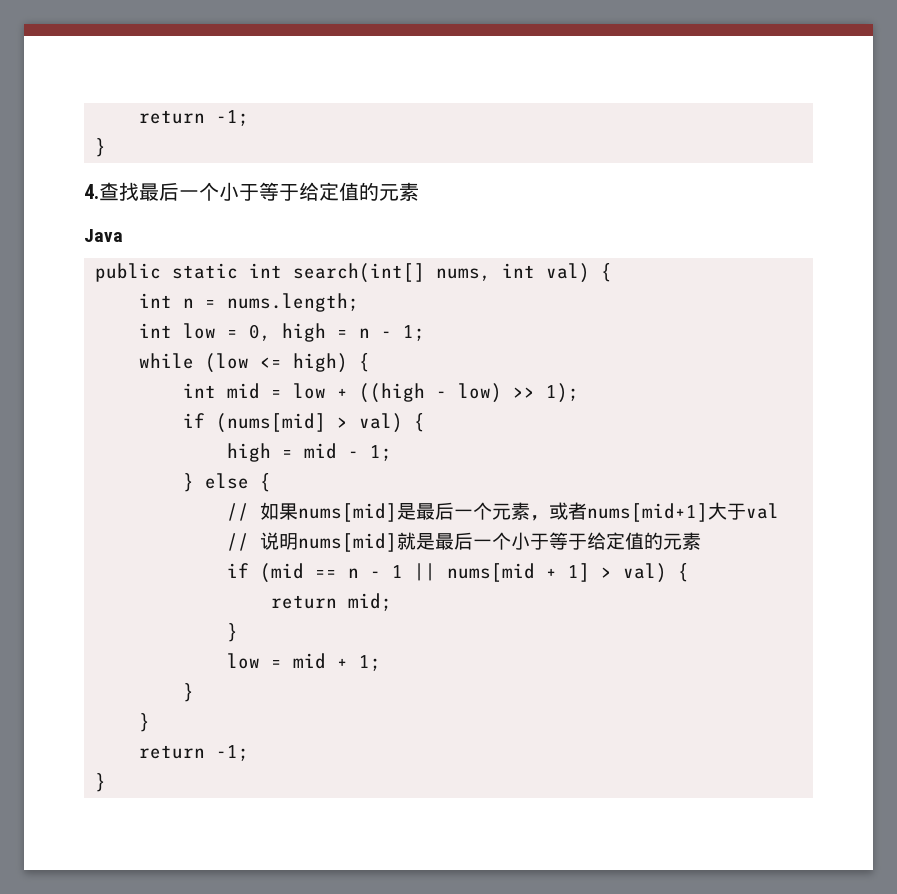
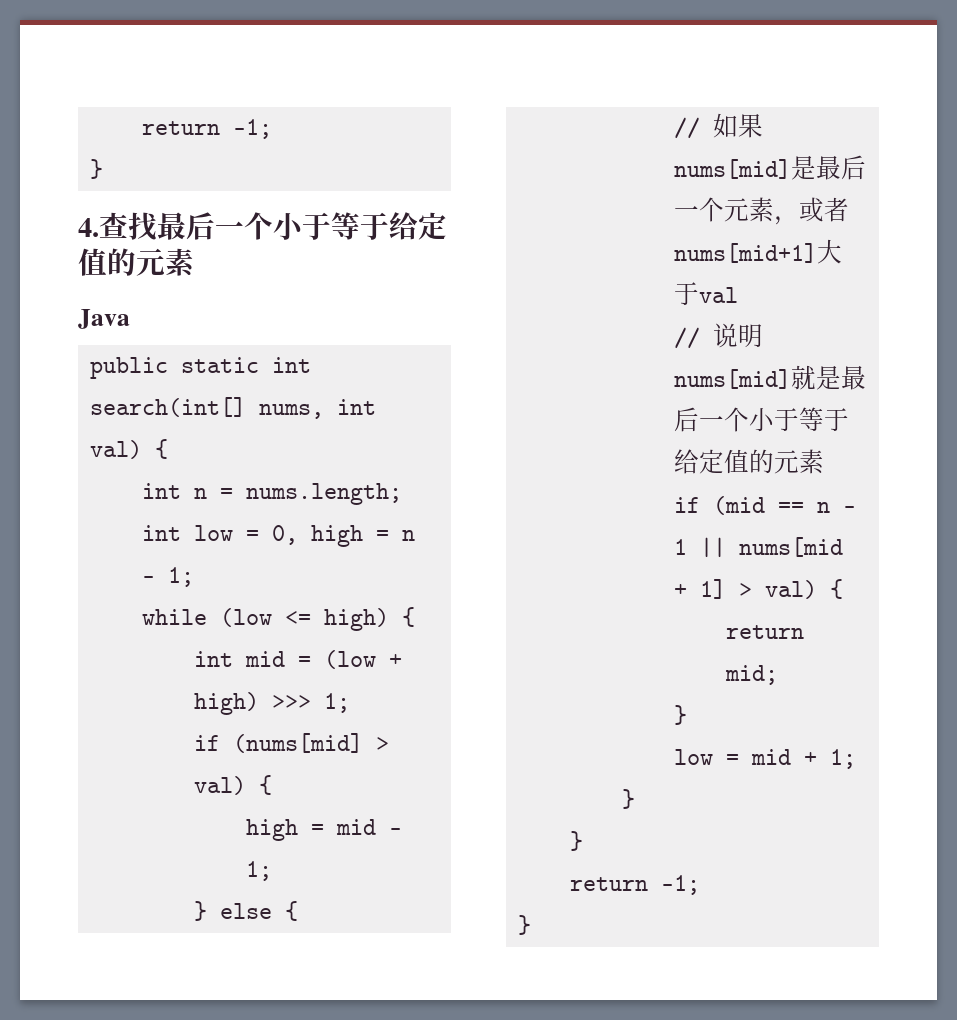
[292,383,579,403] low + ((high - low) >> 1); -> [324,650,403,669] [194,692,351,715] (low + high) >>> 1;

